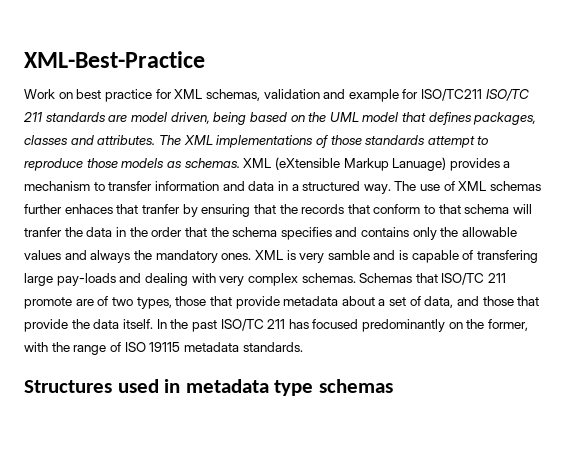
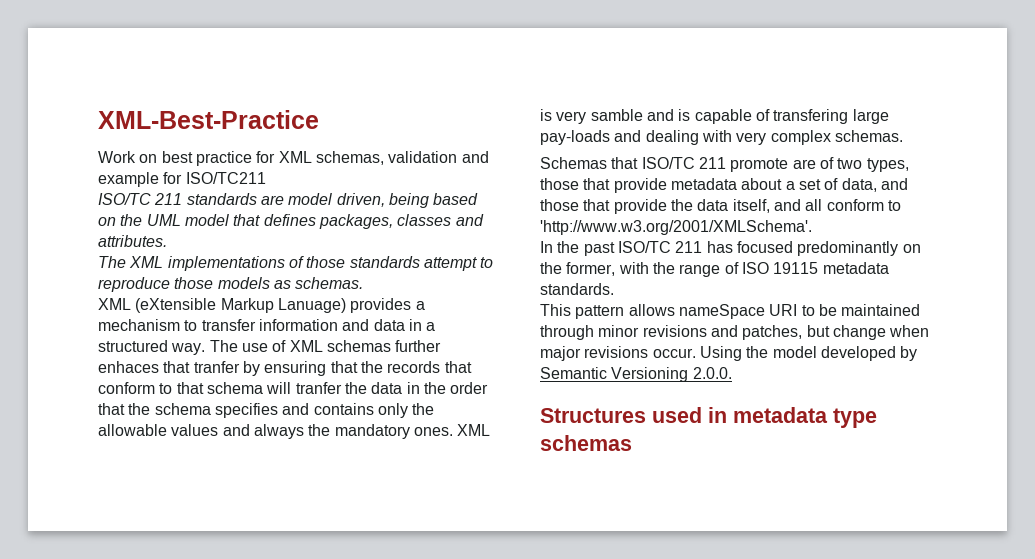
(483, 95) none -> (266, 178) //
(156, 140) none -> (167, 241) //
(240, 163) none -> (364, 283) //
(356, 278) none -> (903, 136) //
[122,319,153,329] itself. -> [732,199,901,213] [540,220,812,235] itself, and all conform to 'http://www.w3.org/2001/XMLSchema'. //
(303, 347) none -> [540,304,921,319] [540,325,930,340] [540,346,918,361] [540,367,732,382] // This pattern allows nameSpace URI to be maintained through minor revisions and patches, but change when major revisions occur. Using the model developed by Semantic Versioning 2.0.0.

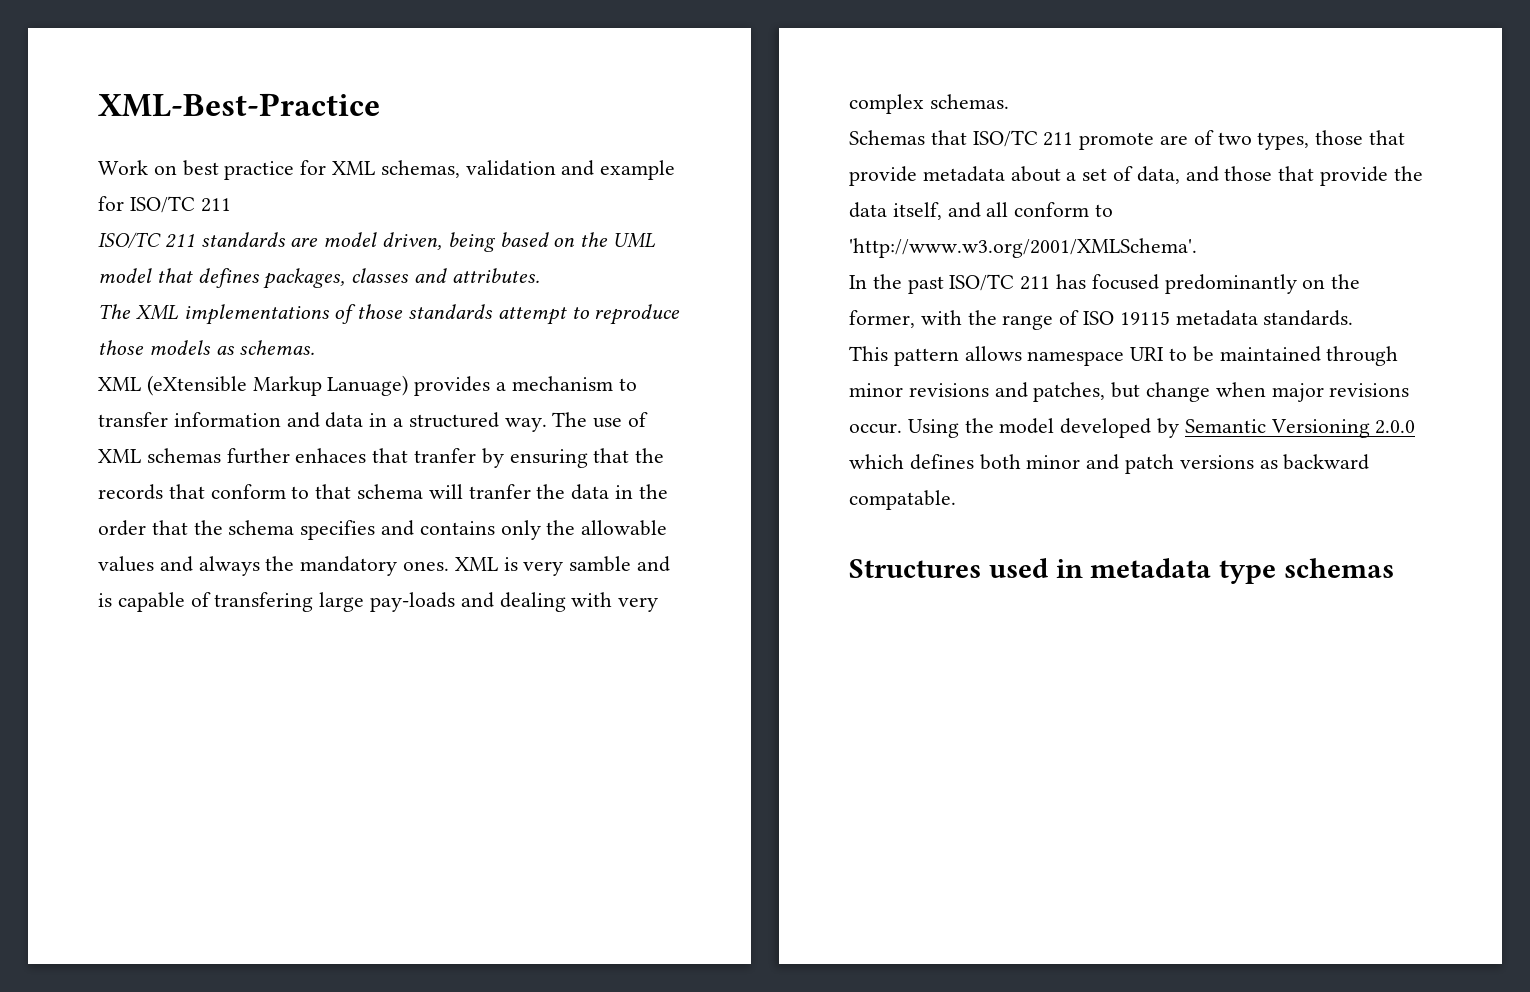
[185,172,266,184] ISO/TC211 -> [129,196,231,213] ISO/TC 211
[678,304,765,319] nameSpace -> [1027,351,1125,366] namespace
[692,367,732,379] 2.0.0. -> [1375,420,1416,434] [849,454,1370,474] [849,490,956,510] 2.0.0 which defines both minor and patch versions as backward compatable.

